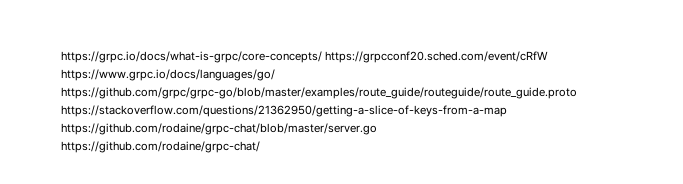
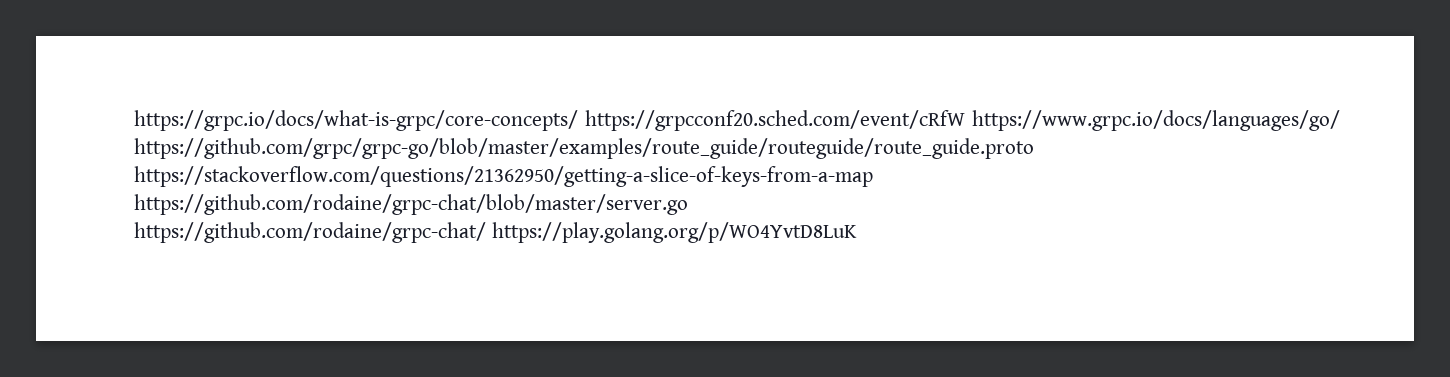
(260, 147) none -> [491,222,857,243] https://play.golang.org/p/WO4YvtD8LuK

